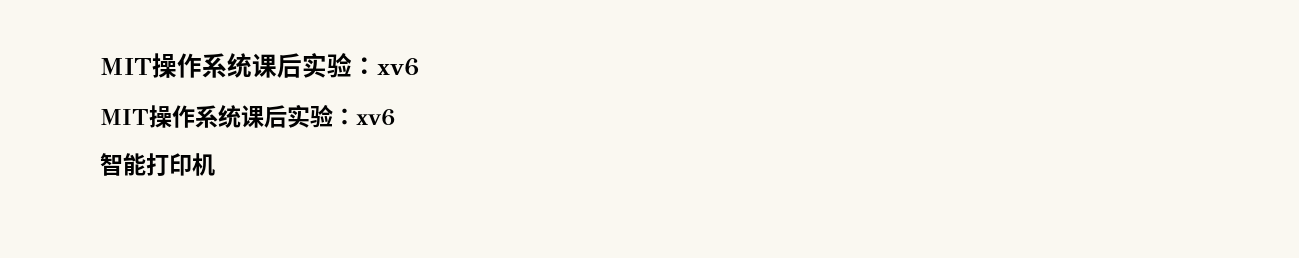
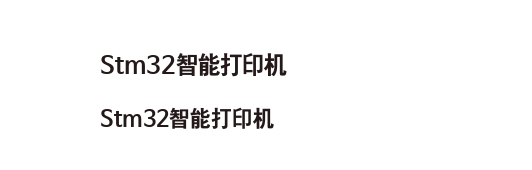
[100,53,419,78] [100,104,395,128] [100,153,215,176] MIT操作系统课后实验：xv6 // MIT操作系统课后实验：xv6 // 智能打印机 -> [100,53,287,77] [100,107,274,129] Stm32智能打印机 // Stm32智能打印机

